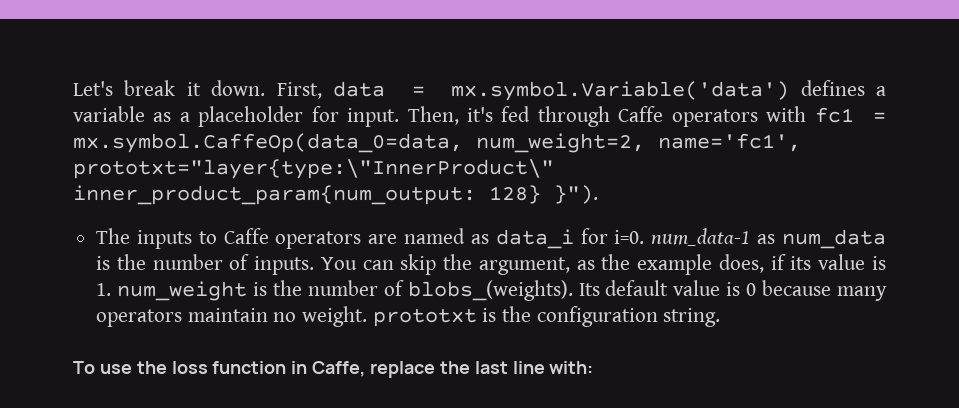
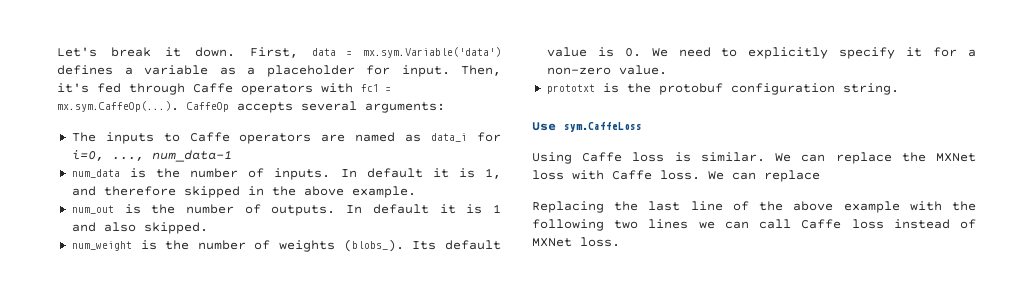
[451,81,790,101] mx.symbol.Variable('data') -> [363,47,502,58] mx.sym.Variable('data')
[73,133,801,153] [73,159,554,179] [73,185,598,205] mx.symbol.CaffeOp(data_0=data, num_weight=2, name='fc1', prototxt="layer{type:\"InnerProduct\" inner_product_param{num_output: 128} }"). -> [57,101,445,113] mx.sym.CaffeOp(...). CaffeOp accepts several arguments:
[614,230,645,244] i=0. -> [71,150,144,161] i=0, ...,
[757,234,776,244] as -> (232, 156) //
[320,254,886,275] [96,283,112,296] You can skip the argument, as the example does, if its value is 1. -> [340,168,502,179] [71,186,416,198] [71,204,501,216] [71,222,208,234] In default it is 1, and therefore skipped in the above example. // num_out is the number of outputs. In default it is 1 and also skipped. //
[407,280,573,301] blobs_(weights). -> [279,239,404,252] weights (blobs_).
[746,280,887,301] [96,306,368,327] 0 because many operators maintain no weight. -> [624,47,976,59] [546,65,667,75] 0. We need to explicitly specify it for a non-zero value. //
(532, 314) none -> [658,83,723,95] protobuf
[73,361,436,378] To use the loss function in Caffe, replace -> [532,122,642,132] [532,152,976,164] [532,170,820,182] [532,201,604,213] Use sym.CaffeLoss // Using Caffe loss is similar. We can replace the MXNet loss with Caffe loss. We can replace // Replacing
[549,361,594,374] with: -> [732,201,976,213] [532,219,976,231] [532,237,620,247] of the above example with the following two lines we can call Caffe loss instead of MXNet loss.

